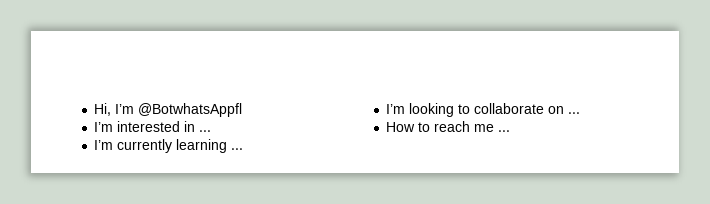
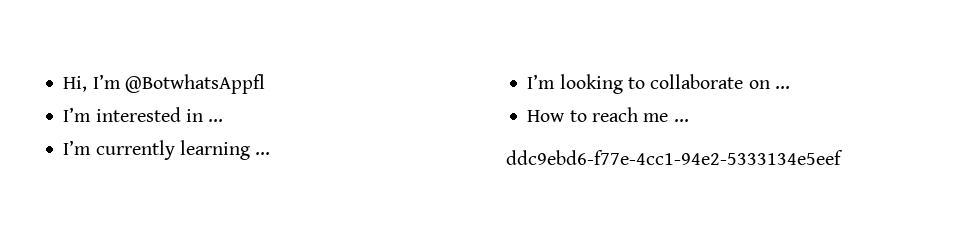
(511, 131) none -> [506,150,843,165] // ddc9ebd6-f77e-4cc1-94e2-5333134e5eef

